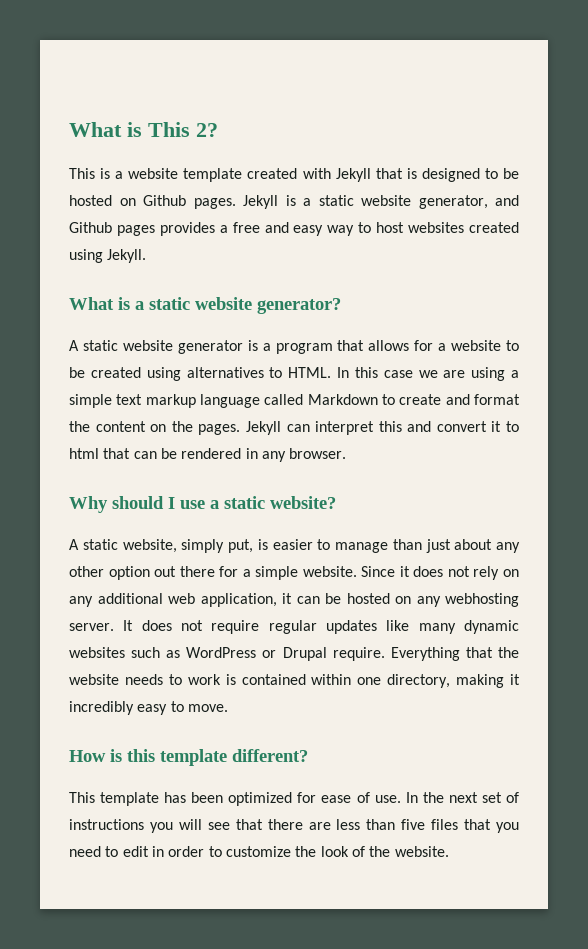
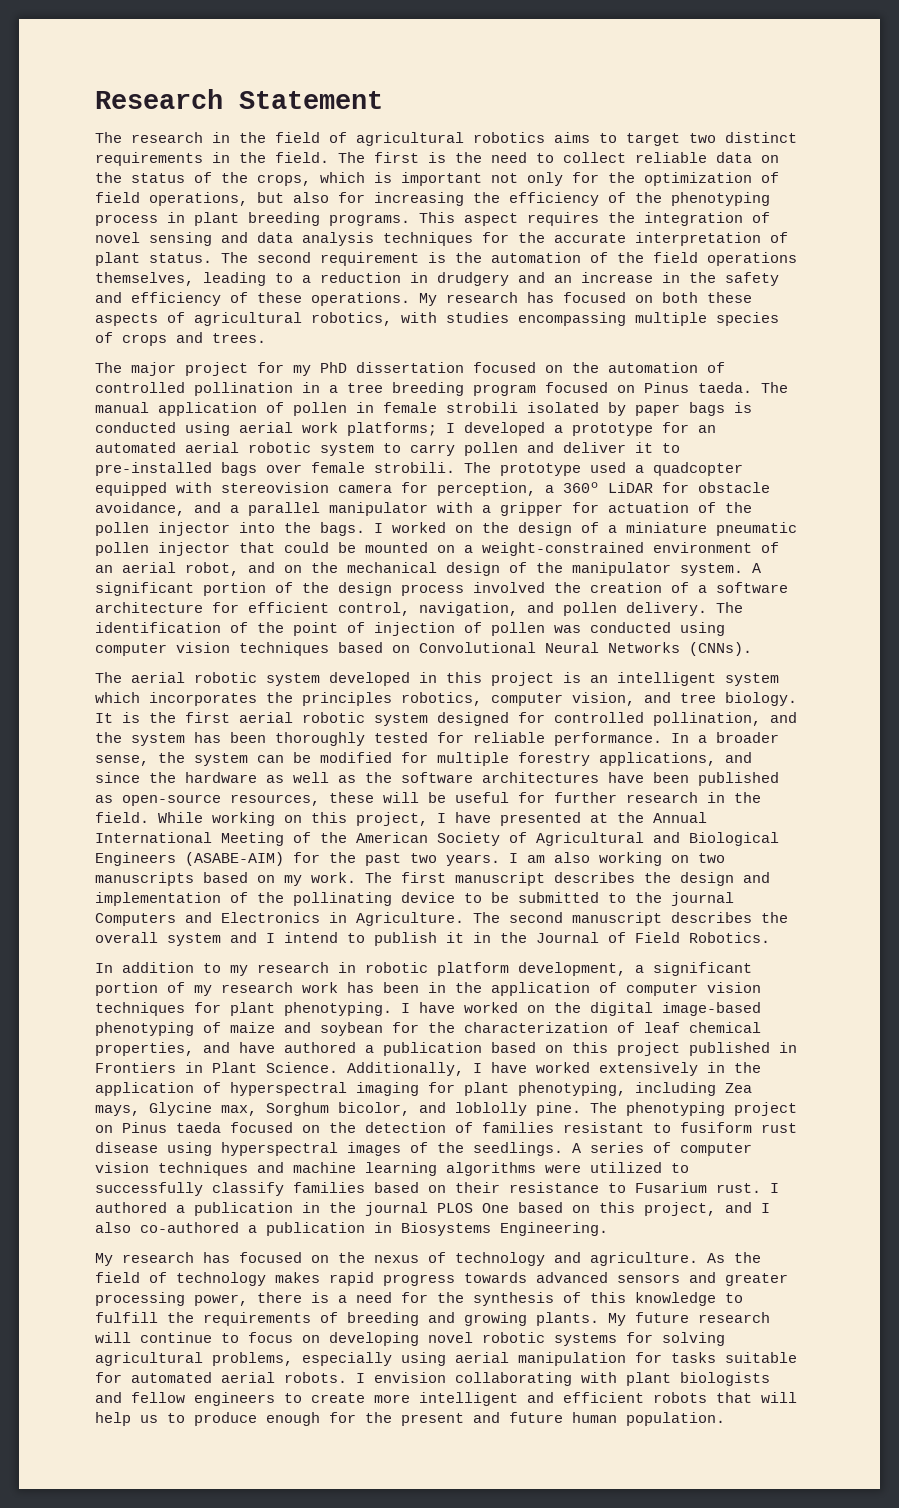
[69,122,218,137] [69,168,519,182] [69,195,519,209] [69,222,520,236] [69,249,147,263] [69,297,341,314] [69,340,520,354] [69,367,519,381] [69,394,520,408] [69,421,519,435] [69,448,347,462] [69,496,336,513] [69,539,520,553] [69,566,519,580] [69,593,519,607] [69,620,519,634] [69,647,519,661] [69,674,520,688] [69,701,228,715] [69,749,308,766] [69,792,520,806] [69,819,519,833] [69,846,449,857] What is This 2? // This is a website template created with Jekyll that is designed to be hosted on Github pages. Jekyll is a static website generator, and Github pages provides a free and easy way to host websites created using Jekyll. // What is a static website generator? // A static website generator is a program that allows for a website to be created using alternatives to HTML. In this case we are using a simple text markup language called Markdown to create and format the content on the pages. Jekyll can interpret this and convert it to html that can be rendered in any browser. // Why should I use a static website? // A static website, simply put, is easier to manage than just about any other option out there for a simple website. Since it does not rely on any additional web application, it can be hosted on any webhosting server. It does not require regular updates like many dynamic websites such as WordPress or Drupal require. Everything that the website needs to work is contained within one directory, making it incredibly easy to move. // How is this template different? // This template has been optimized for ease of use. In the next set of instructions you will see that there are less than five files that you need to edit in order to customize the look of the website. -> [95,89,383,109] [95,132,797,146] [95,152,779,166] [95,172,779,186] [95,192,770,206] [95,212,770,226] [95,232,788,246] [95,252,797,266] [95,272,779,286] [95,292,752,306] [95,312,779,326] [95,332,266,346] [95,362,725,376] [95,382,788,396] [95,402,752,416] [95,422,716,436] [95,442,680,456] [95,462,743,476] [95,482,770,496] [95,502,752,516] [95,522,797,536] [95,542,779,556] [95,562,761,576] [95,582,788,596] [95,602,743,616] [95,622,725,636] [95,642,752,656] [95,672,779,686] [95,692,797,706] [95,712,797,726] [95,732,779,746] [95,752,752,766] [95,772,779,786] [95,792,761,806] [95,812,707,826] [95,832,779,846] [95,852,725,866] [95,872,770,886] [95,892,734,906] [95,912,788,926] [95,932,770,946] [95,962,752,976] [95,982,761,996] [95,1002,761,1016] [95,1022,761,1036] [95,1042,797,1056] [95,1062,761,1076] [95,1082,752,1096] [95,1102,797,1116] [95,1122,797,1133] [95,1142,752,1156] [95,1162,689,1176] [95,1182,779,1196] [95,1202,770,1216] [95,1222,608,1236] [95,1252,761,1266] [95,1272,788,1286] [95,1292,743,1306] [95,1312,770,1326] [95,1332,725,1346] [95,1352,797,1366] [95,1372,770,1386] [95,1392,797,1406] [95,1412,725,1426] Research Statement // The research in the field of agricultural robotics aims to target two distinct requirements in the field. The first is the need to collect reliable data on the status of the crops, which is important not only for the optimization of field operations, but also for increasing the efficiency of the phenotyping process in plant breeding programs. This aspect requires the integration of novel sensing and data analysis techniques for the accurate interpretation of plant status. The second requirement is the automation of the field operations themselves, leading to a reduction in drudgery and an increase in the safety and efficiency of these operations. My research has focused on both these aspects of agricultural robotics, with studies encompassing multiple species of crops and trees. // The major project for my PhD dissertation focused on the automation of controlled pollination in a tree breeding program focused on Pinus taeda. The manual application of pollen in female strobili isolated by paper bags is conducted using aerial work platforms; I developed a prototype for an automated aerial robotic system to carry pollen and deliver it to pre-installed bags over female strobili. The prototype used a quadcopter equipped with stereovision camera for perception, a 360º LiDAR for obstacle avoidance, and a parallel manipulator with a gripper for actuation of the pollen injector into the bags. I worked on the design of a miniature pneumatic pollen injector that could be mounted on a weight-constrained environment of an aerial robot, and on the mechanical design of the manipulator system. A significant portion of the design process involved the creation of a software architecture for efficient control, navigation, and pollen delivery. The identification of the point of injection of pollen was conducted using computer vision techniques based on Convolutional Neural Networks (CNNs). // The aerial robotic system developed in this project is an intelligent system which incorporates the principles robotics, computer vision, and tree biology. It is the first aerial robotic system designed for controlled pollination, and the system has been thoroughly tested for reliable performance. In a broader sense, the system can be modified for multiple forestry applications, and since the hardware as well as the software architectures have been published as open-source resources, these will be useful for further research in the field. While working on this project, I have presented at the Annual International Meeting of the American Society of Agricultural and Biological Engineers (ASABE-AIM) for the past two years. I am also working on two manuscripts based on my work. The first manuscript describes the design and implementation of the pollinating device to be submitted to the journal Computers and Electronics in Agriculture. The second manuscript describes the overall system and I intend to publish it in the Journal of Field Robotics. // In addition to my research in robotic platform development, a significant portion of my research work has been in the application of computer vision techniques for plant phenotyping. I have worked on the digital image-based phenotyping of maize and soybean for the characterization of leaf chemical properties, and have authored a publication based on this project published in Frontiers in Plant Science. Additionally, I have worked extensively in the application of hyperspectral imaging for plant phenotyping, including Zea mays, Glycine max, Sorghum bicolor, and loblolly pine. The phenotyping project on Pinus taeda focused on the detection of families resistant to fusiform rust disease using hyperspectral images of the seedlings. A series of computer vision techniques and machine learning algorithms were utilized to successfully classify families based on their resistance to Fusarium rust. I authored a publication in the journal PLOS One based on this project, and I also co-authored a publication in Biosystems Engineering. // My research has focused on the nexus of technology and agriculture. As the field of technology makes rapid progress towards advanced sensors and greater processing power, there is a need for the synthesis of this knowledge to fulfill the requirements of breeding and growing plants. My future research will continue to focus on developing novel robotic systems for solving agricultural problems, especially using aerial manipulation for tasks suitable for automated aerial robots. I envision collaborating with plant biologists and fellow engineers to create more intelligent and efficient robots that will help us to produce enough for the present and future human population.

